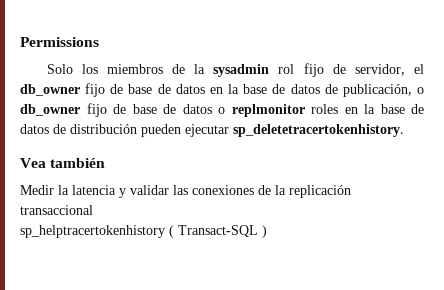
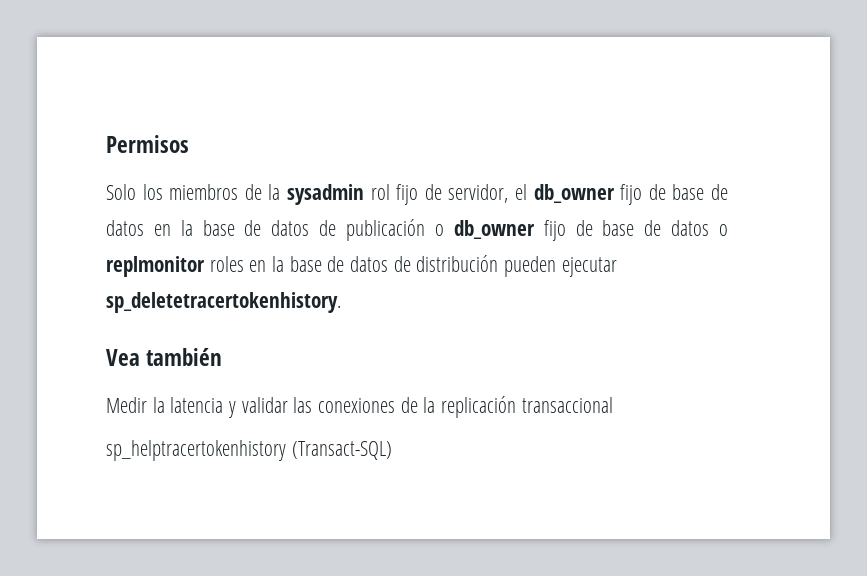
[20,37,99,47] Permissions -> [106,135,189,153] Permisos
[342,84,412,97] publicación, -> [346,219,426,241] publicación
[169,225,267,238] ( Transact-SQL ) -> [291,441,392,460] (Transact-SQL)

